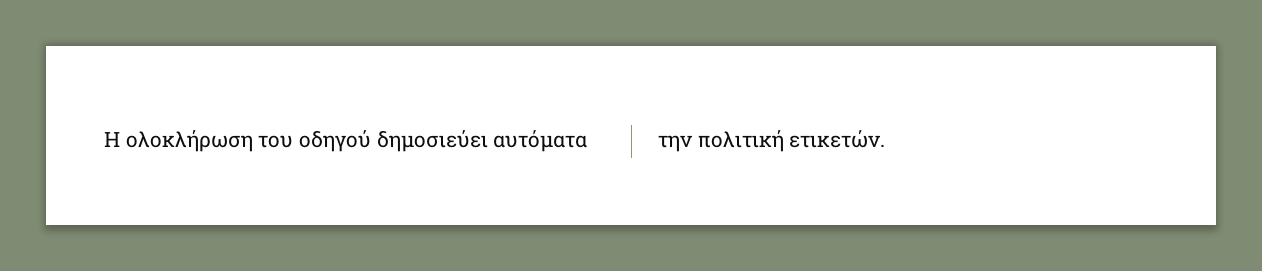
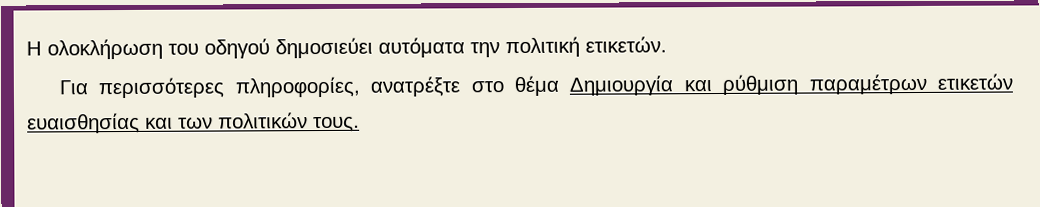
(886, 139) none -> [58,73,1013,99] [27,112,360,134] // Για περισσότερες πληροφορίες, ανατρέξτε στο θέμα Δημιουργία και ρύθμιση παραμέτρων ετικετών ευαισθησίας και των πολιτικών τους.

